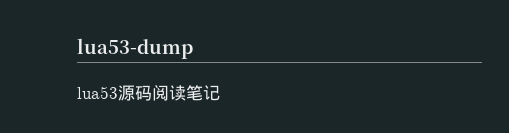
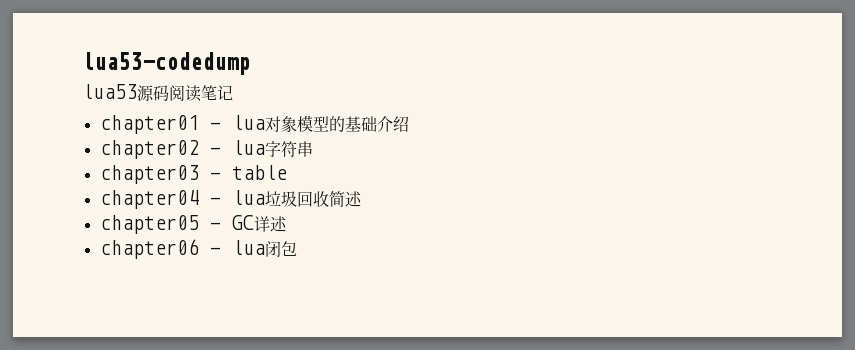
[77,38,193,59] lua53-dump -> [82,52,250,75] lua53-codedump
(220, 93) none -> [99,115,409,134] [99,140,313,159] [99,165,287,184] [99,190,362,209] [99,215,287,234] [99,239,297,259] // chapter01 - lua对象模型的基础介绍 // chapter02 - lua字符串 // chapter03 - table // chapter04 - lua垃圾回收简述 // chapter05 - GC详述 // chapter06 - lua闭包

